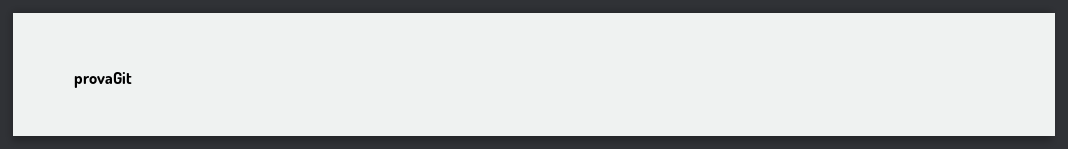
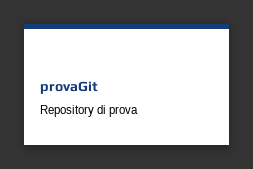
(132, 80) none -> [40,105,139,117] // Repository di prova

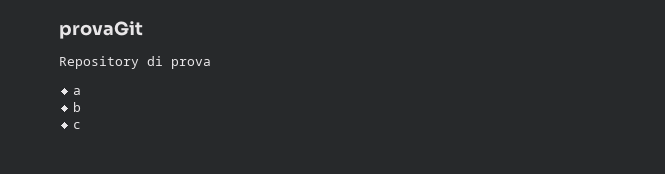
(139, 111) none -> [73,88,82,95] [73,102,82,112] [73,122,82,129] // a // b // c

